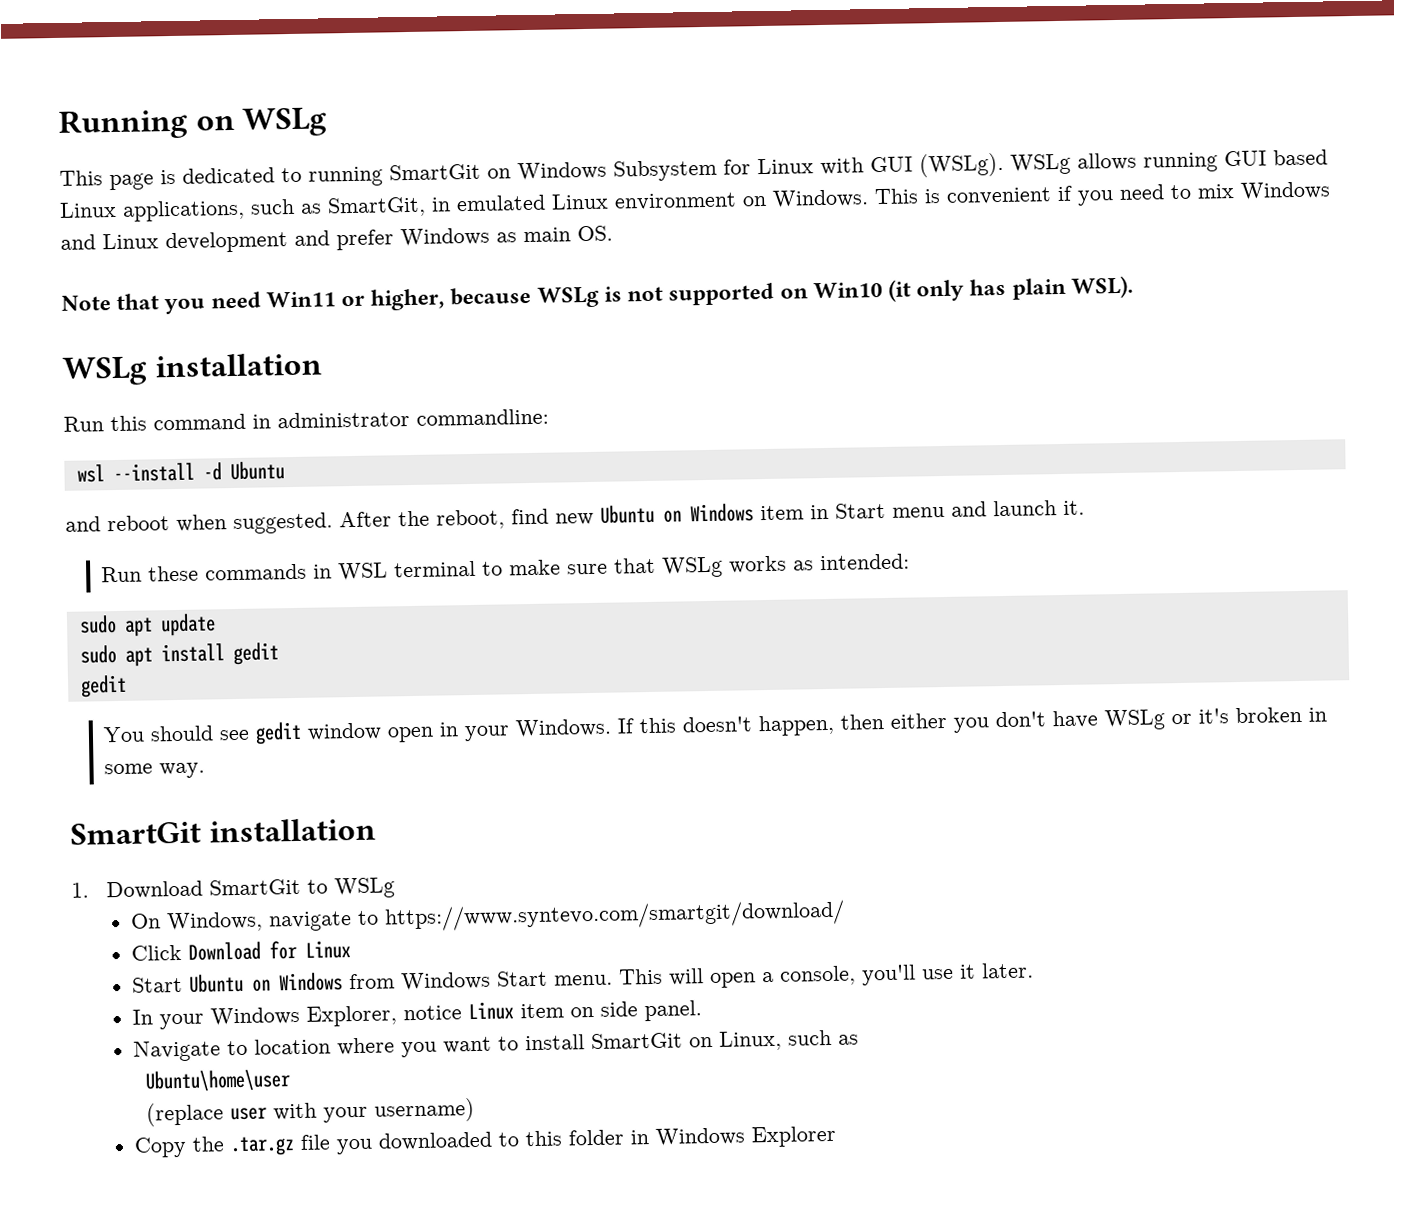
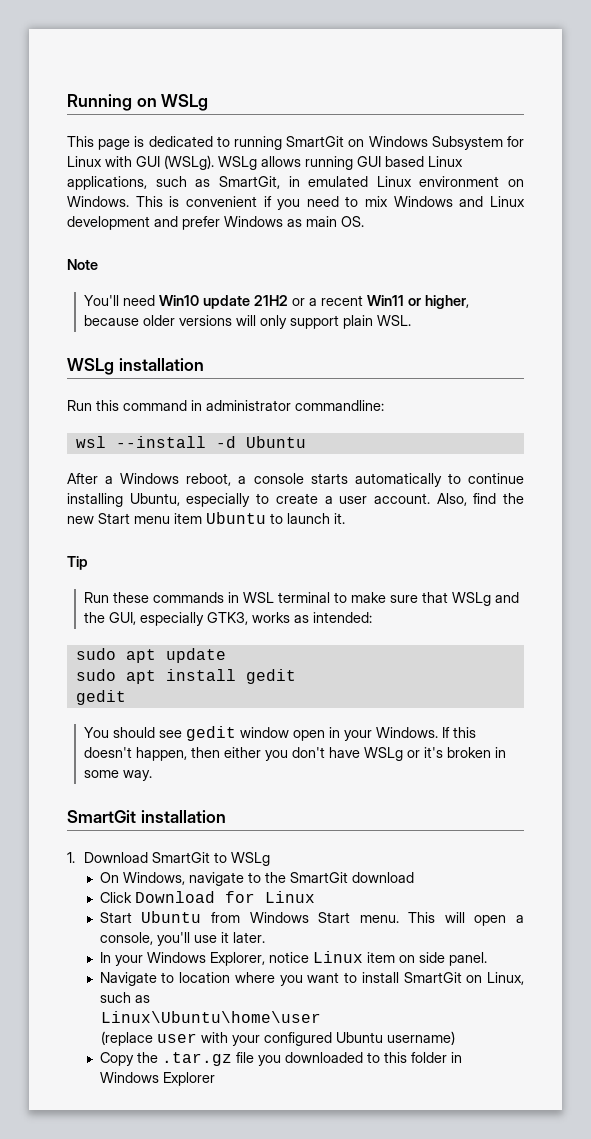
[116,275,1134,315] that you need Win11 or higher, because WSLg is not supported on Win10 (it only has plain WSL). -> [83,295,469,309] [83,315,411,329] // You'll need Win10 update 21H2 or a recent Win11 or higher, because older versions will only support plain WSL.
[65,501,987,535] and reboot when suggested. After the reboot, find new Ubuntu on Windows item in Start menu and -> [67,473,524,487] [67,493,524,507] [67,512,283,524] After a Windows reboot, a console starts automatically to continue installing Ubuntu, especially to create a user account. Also, find the new Start menu item Ubuntu to
(1085, 507) none -> [67,556,88,570] // Tip
(724, 567) none -> [494,592,519,603] [83,612,248,626] and the GUI, especially GTK3,
[384,899,846,932] https://www.syntevo.com/smartgit/download/ -> [264,872,414,883] the SmartGit download
[252,972,344,992] on Windows -> (202, 917) none
[144,1069,290,1092] Ubuntu\home\user -> [100,1011,321,1023] Linux\Ubuntu\home\user
(368, 1114) none -> [263,1032,383,1046] configured Ubuntu

